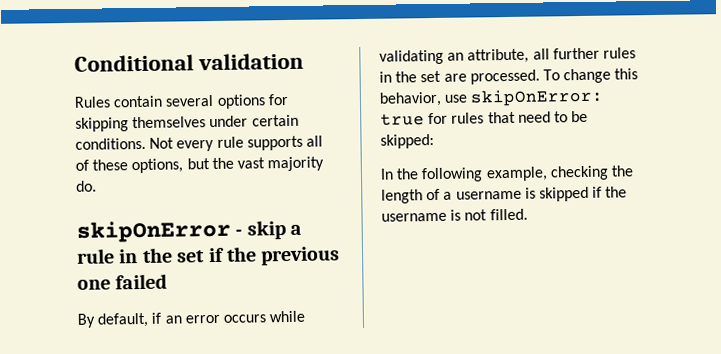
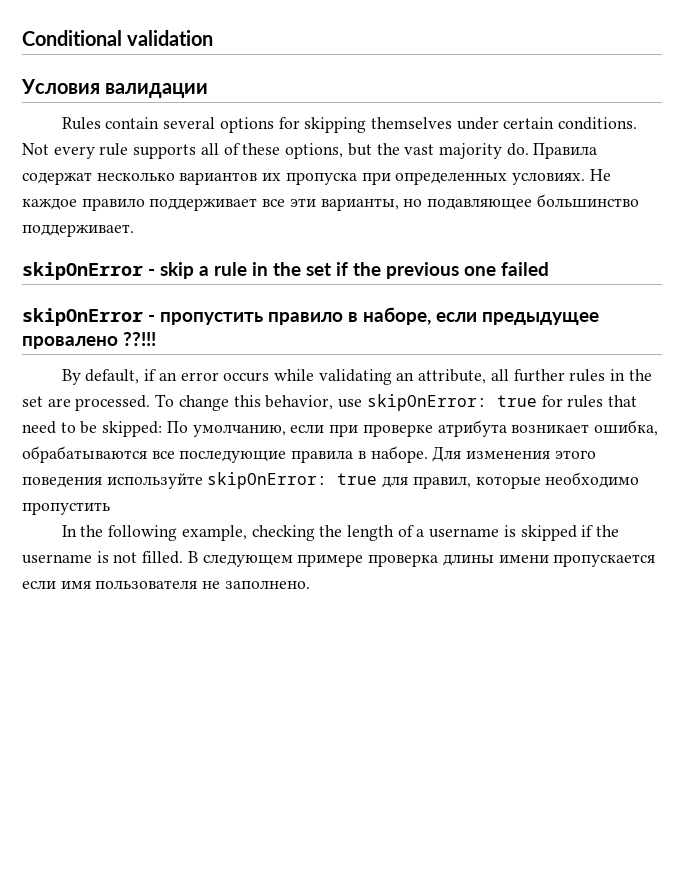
(305, 61) none -> [21,79,209,98] // Условия валидации
(97, 186) none -> [533,143,598,159] [22,169,611,185] [22,194,639,211] [22,224,134,237] Правила содержат несколько вариантов их пропуска при определенных условиях. Не каждое правило поддерживает все эти варианты, но подавляющее большинство поддерживает.
(168, 281) none -> [22,307,599,326] [22,332,156,349] // skipOnError - пропустить правило в наборе, если предыдущее провалено ??!!!
(434, 141) none -> [166,420,658,437] [22,446,596,463] [22,472,640,489] [22,502,110,515] По умолчанию, если при проверке атрибута возникает ошибка, обрабатываются все последующие правила в наборе. Для изменения этого поведения используйте skipOnError: true для правил, которые необходимо пропустить
(528, 214) none -> [187,551,656,567] [22,580,310,589] В следующем примере проверка длины имени пропускается если имя пользователя не заполнено.

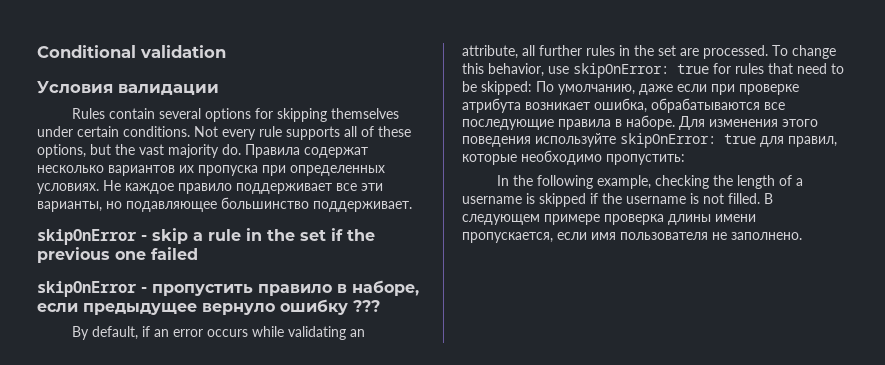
[22,332,156,349] провалено ??!!! -> [202,299,380,315] вернуло ошибку ???
(286, 430) none -> [639,84,673,95] даже
[22,502,110,515] пропустить -> [606,154,685,165] пропустить:
[553,554,656,567] пропускается -> [462,232,553,243] пропускается,

